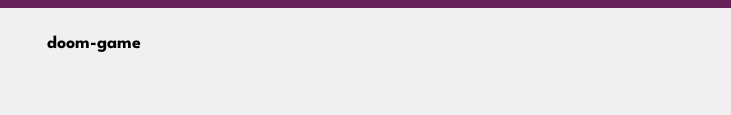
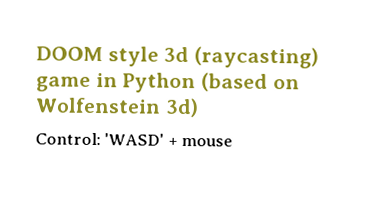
[47,35,141,52] doom-game -> [36,46,320,69] [36,72,300,94] [35,97,199,118] [35,132,234,147] DOOM style 3d (raycasting) game in Python (based on Wolfenstein 3d) // Control: 'WASD' + mouse

